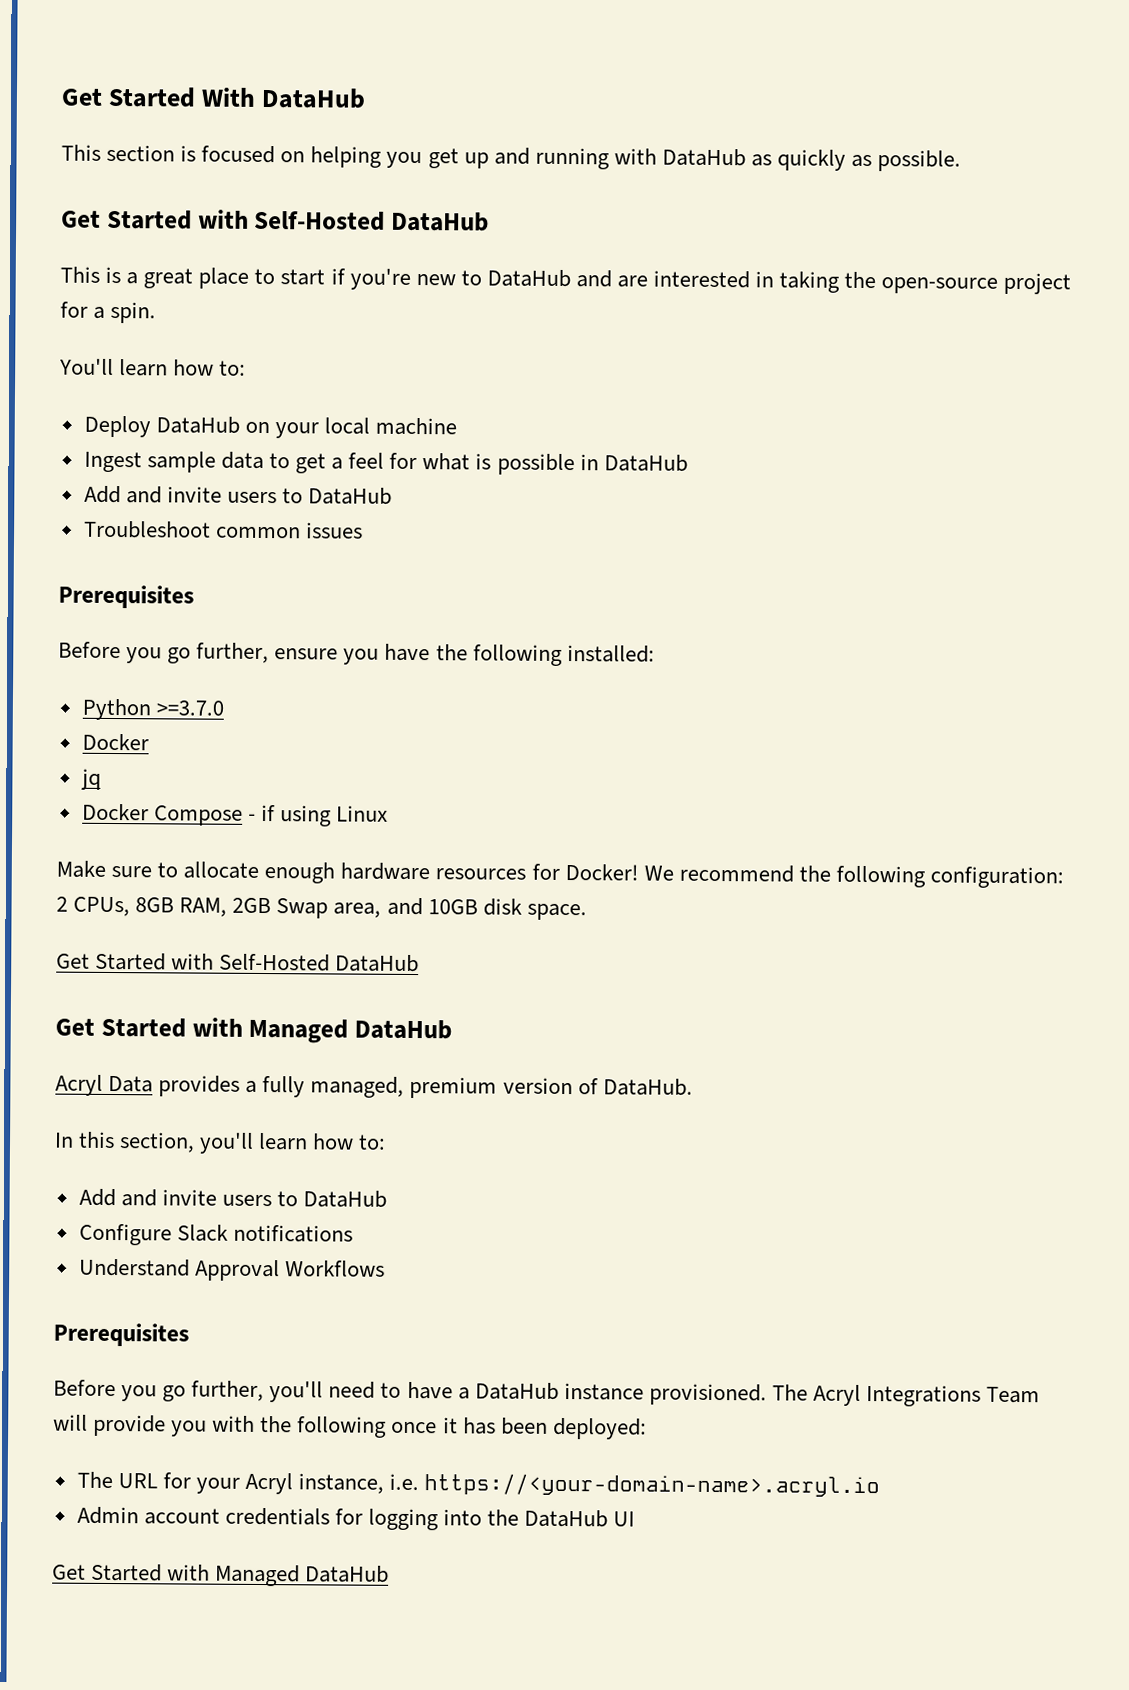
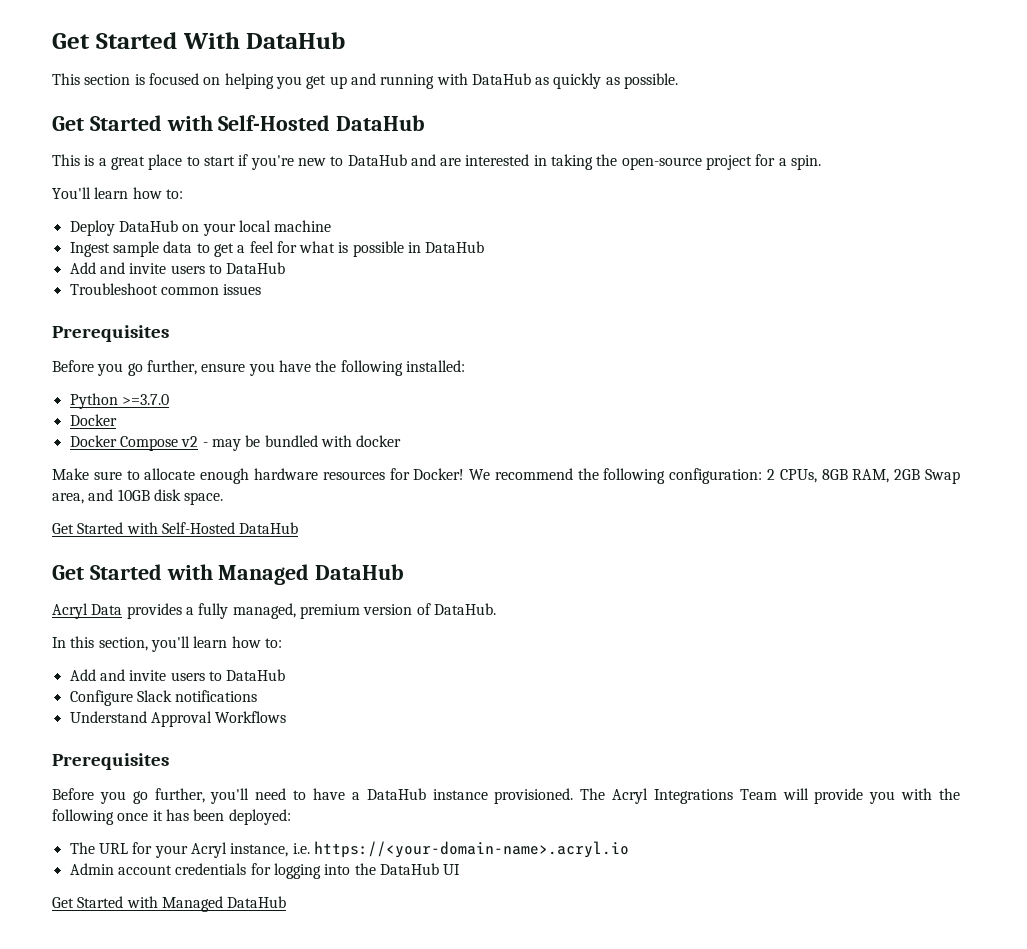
[80,768,101,790] // jq -> (117, 420) none
[247,804,389,827] - if using Linux -> [181,435,402,451] v2 - may be bundled with docker

